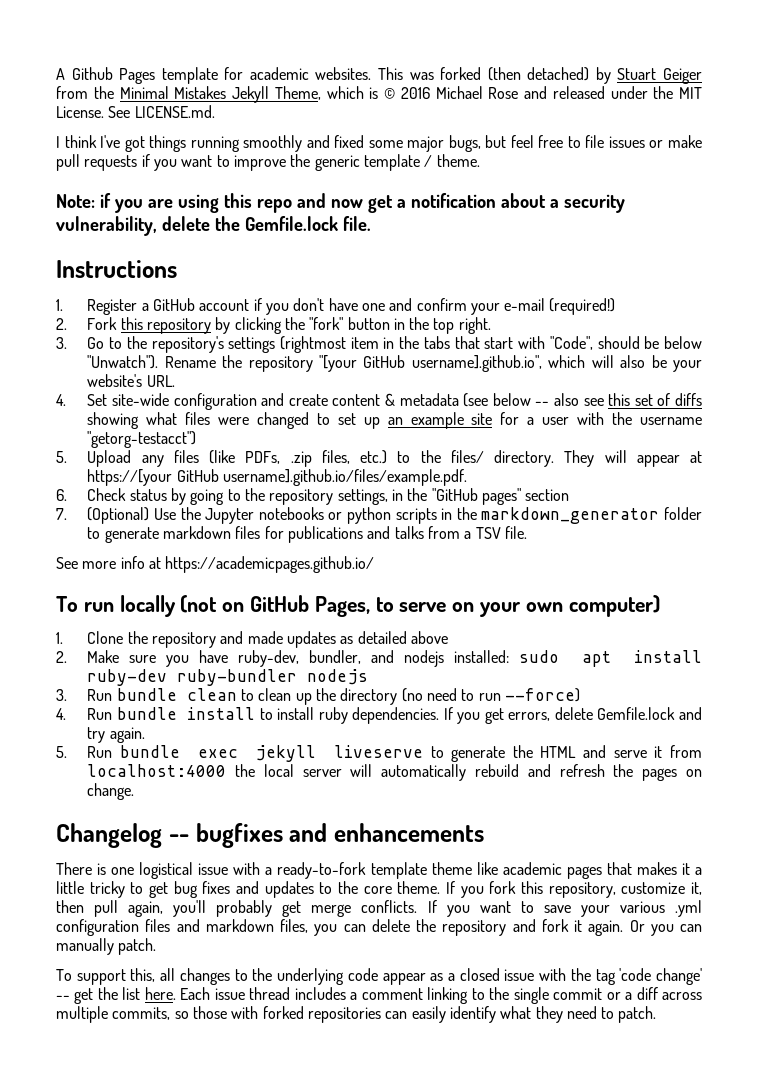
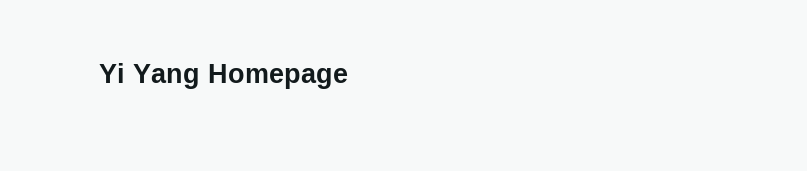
[56,67,702,84] [56,86,702,103] [56,105,215,118] [56,135,702,152] [56,154,480,171] [56,193,625,213] [56,216,371,236] [56,260,177,278] [56,298,616,315] [56,317,491,334] [56,336,702,353] [87,355,703,372] [87,374,175,387] [56,393,703,410] [87,412,702,429] [87,431,197,448] [56,450,702,467] [87,469,467,486] [56,488,570,505] [56,507,703,524] [87,526,527,543] [56,556,375,573] [56,595,660,617] [56,631,448,648] [56,650,703,667] [87,669,369,686] [56,688,580,705] [56,707,703,724] [87,727,145,743] [56,745,702,762] [87,764,703,781] [87,783,135,800] [56,823,484,848] [56,862,702,879] [56,881,702,898] [56,900,703,917] [56,919,702,936] [56,938,157,955] [56,968,703,985] [56,987,702,1004] [56,1006,657,1023] A Github Pages template for academic websites. This was forked (then detached) by Stuart Geiger from the Minimal Mistakes Jekyll Theme, which is © 2016 Michael Rose and released under the MIT License. See LICENSE.md. // I think I've got things running smoothly and fixed some major bugs, but feel free to file issues or make pull requests if you want to improve the generic template / theme. // Note: if you are using this repo and now get a notification about a security vulnerability, delete the Gemfile.lock file. // Instructions // 1. Register a GitHub account if you don't have one and confirm your e-mail (required!) // 2. Fork this repository by clicking the "fork" button in the top right. // 3. Go to the repository's settings (rightmost item in the tabs that start with "Code", should be below "Unwatch"). Rename the repository "[your GitHub username].github.io", which will also be your website's URL. // 4. Set site-wide configuration and create content & metadata (see below -- also see this set of diffs showing what files were changed to set up an example site for a user with the username "getorg-testacct") // 5. Upload any files (like PDFs, .zip files, etc.) to the files/ directory. They will appear at https://[your GitHub username].github.io/files/example.pdf. // 6. Check status by going to the repository settings, in the "GitHub pages" section // 7. (Optional) Use the Jupyter notebooks or python scripts in the markdown_generator folder to generate markdown files for publications and talks from a TSV file. // See more info at https://academicpages.github.io/ // To run locally (not on GitHub Pages, to serve on your own computer) // 1. Clone the repository and made updates as detailed above // 2. Make sure you have ruby-dev, bundler, and nodejs installed: sudo apt install ruby-dev ruby-bundler nodejs // 3. Run bundle clean to clean up the directory (no need to run --force) // 4. Run bundle install to install ruby dependencies. If you get errors, delete Gemfile.lock and try again. // 5. Run bundle exec jekyll liveserve to generate the HTML and serve it from localhost:4000 the local server will automatically rebuild and refresh the pages on change. // Changelog -- bugfixes and enhancements // There is one logistical issue with a ready-to-fork template theme like academic pages that makes it a little tricky to get bug fixes and updates to the core theme. If you fork this repository, customize it, then pull again, you'll probably get merge conflicts. If you want to save your various .yml configuration files and markdown files, you can delete the repository and fork it again. Or you can manually patch. // To support this, all changes to the underlying code appear as a closed issue with the tag 'code change' -- get the list here. Each issue thread includes a comment linking to the single commit or a diff across multiple commits, so those with forked repositories can easily identify what they need to patch. -> [99,63,348,89] Yi Yang Homepage

